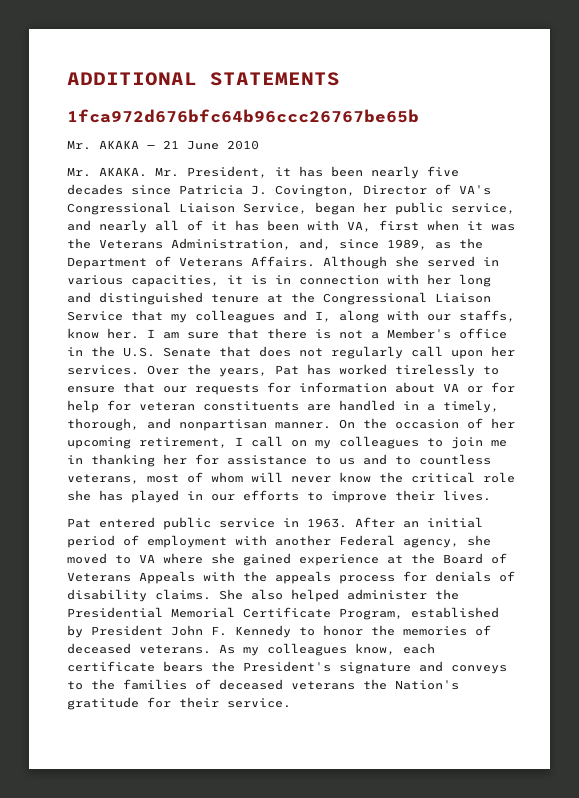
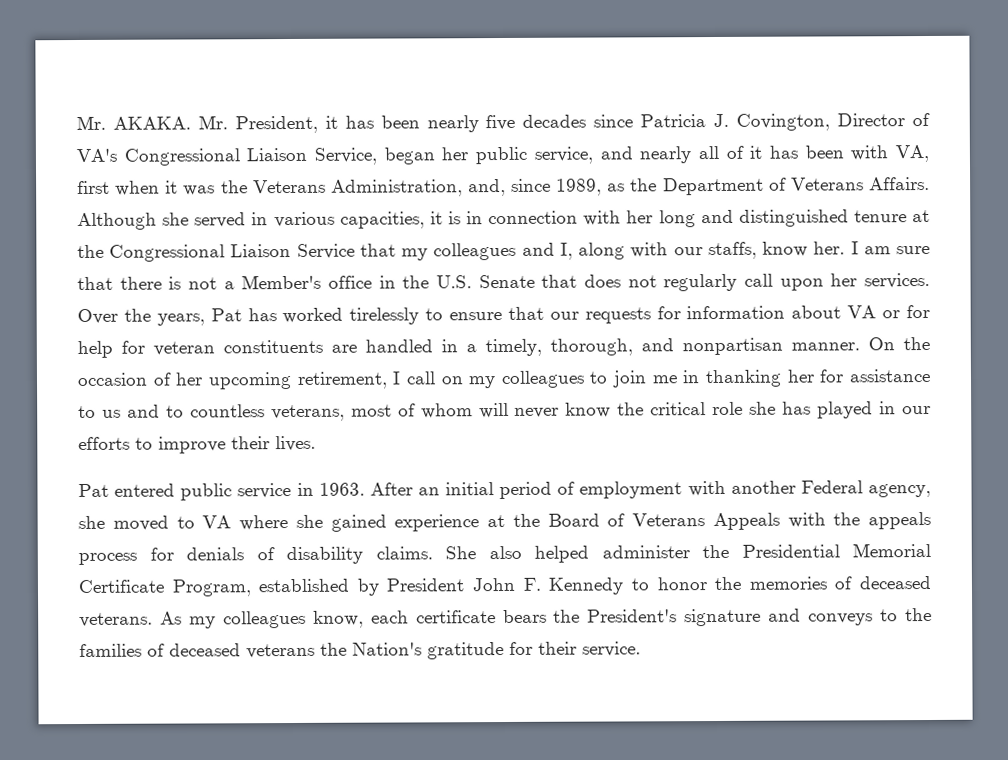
[67,72,340,86] [67,109,419,123] [67,140,259,150] ADDITIONAL STATEMENTS // 1fca972d676bfc64b96ccc26767be65b // Mr. AKAKA — 21 June 2010 // -> (76, 123) none

